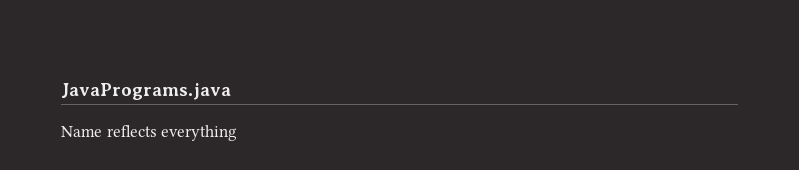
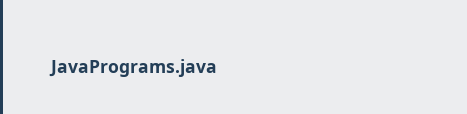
[61,125,238,141] // Name reflects everything -> (217, 68) none

